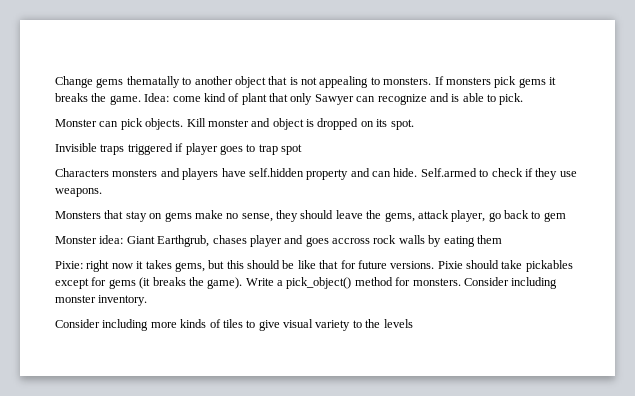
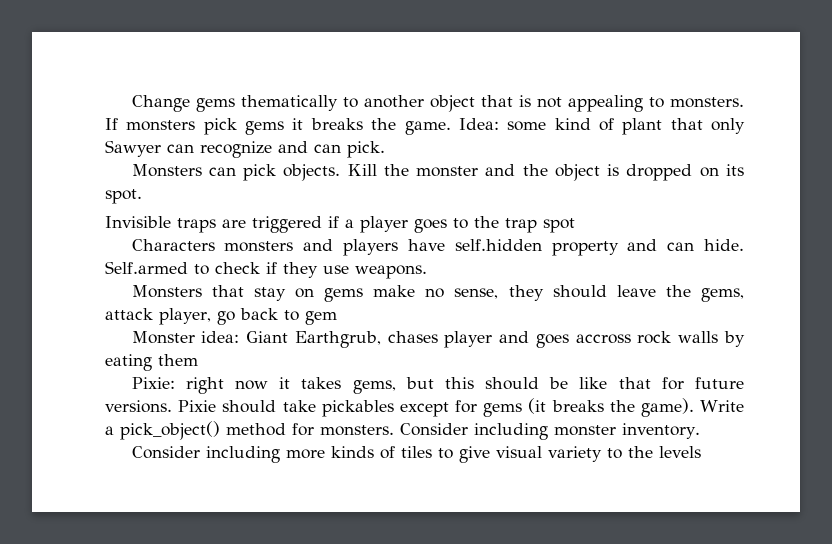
[126,76,180,88] thematally -> [240,95,338,111] thematically
[172,96,201,102] come -> [507,121,547,131] some
[451,93,496,102] is able to -> [314,144,341,153] can
[55,119,97,127] Monster -> [131,164,202,177] Monsters
(206, 122) none -> [383,164,409,176] the
(271, 122) none -> [522,164,548,176] the
(125, 149) none -> [222,219,246,228] are
(184, 147) none -> [345,219,354,228] a
(256, 148) none -> [474,216,499,228] the

